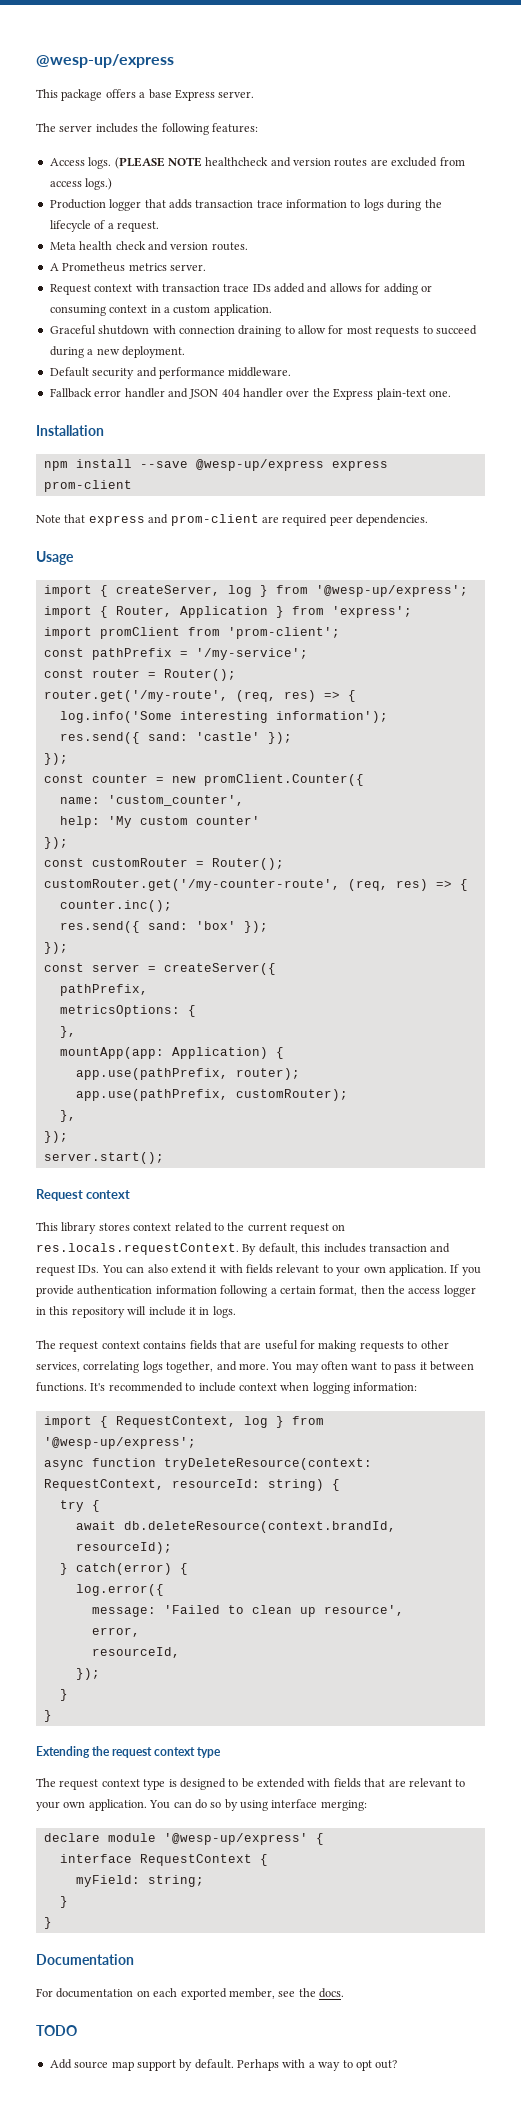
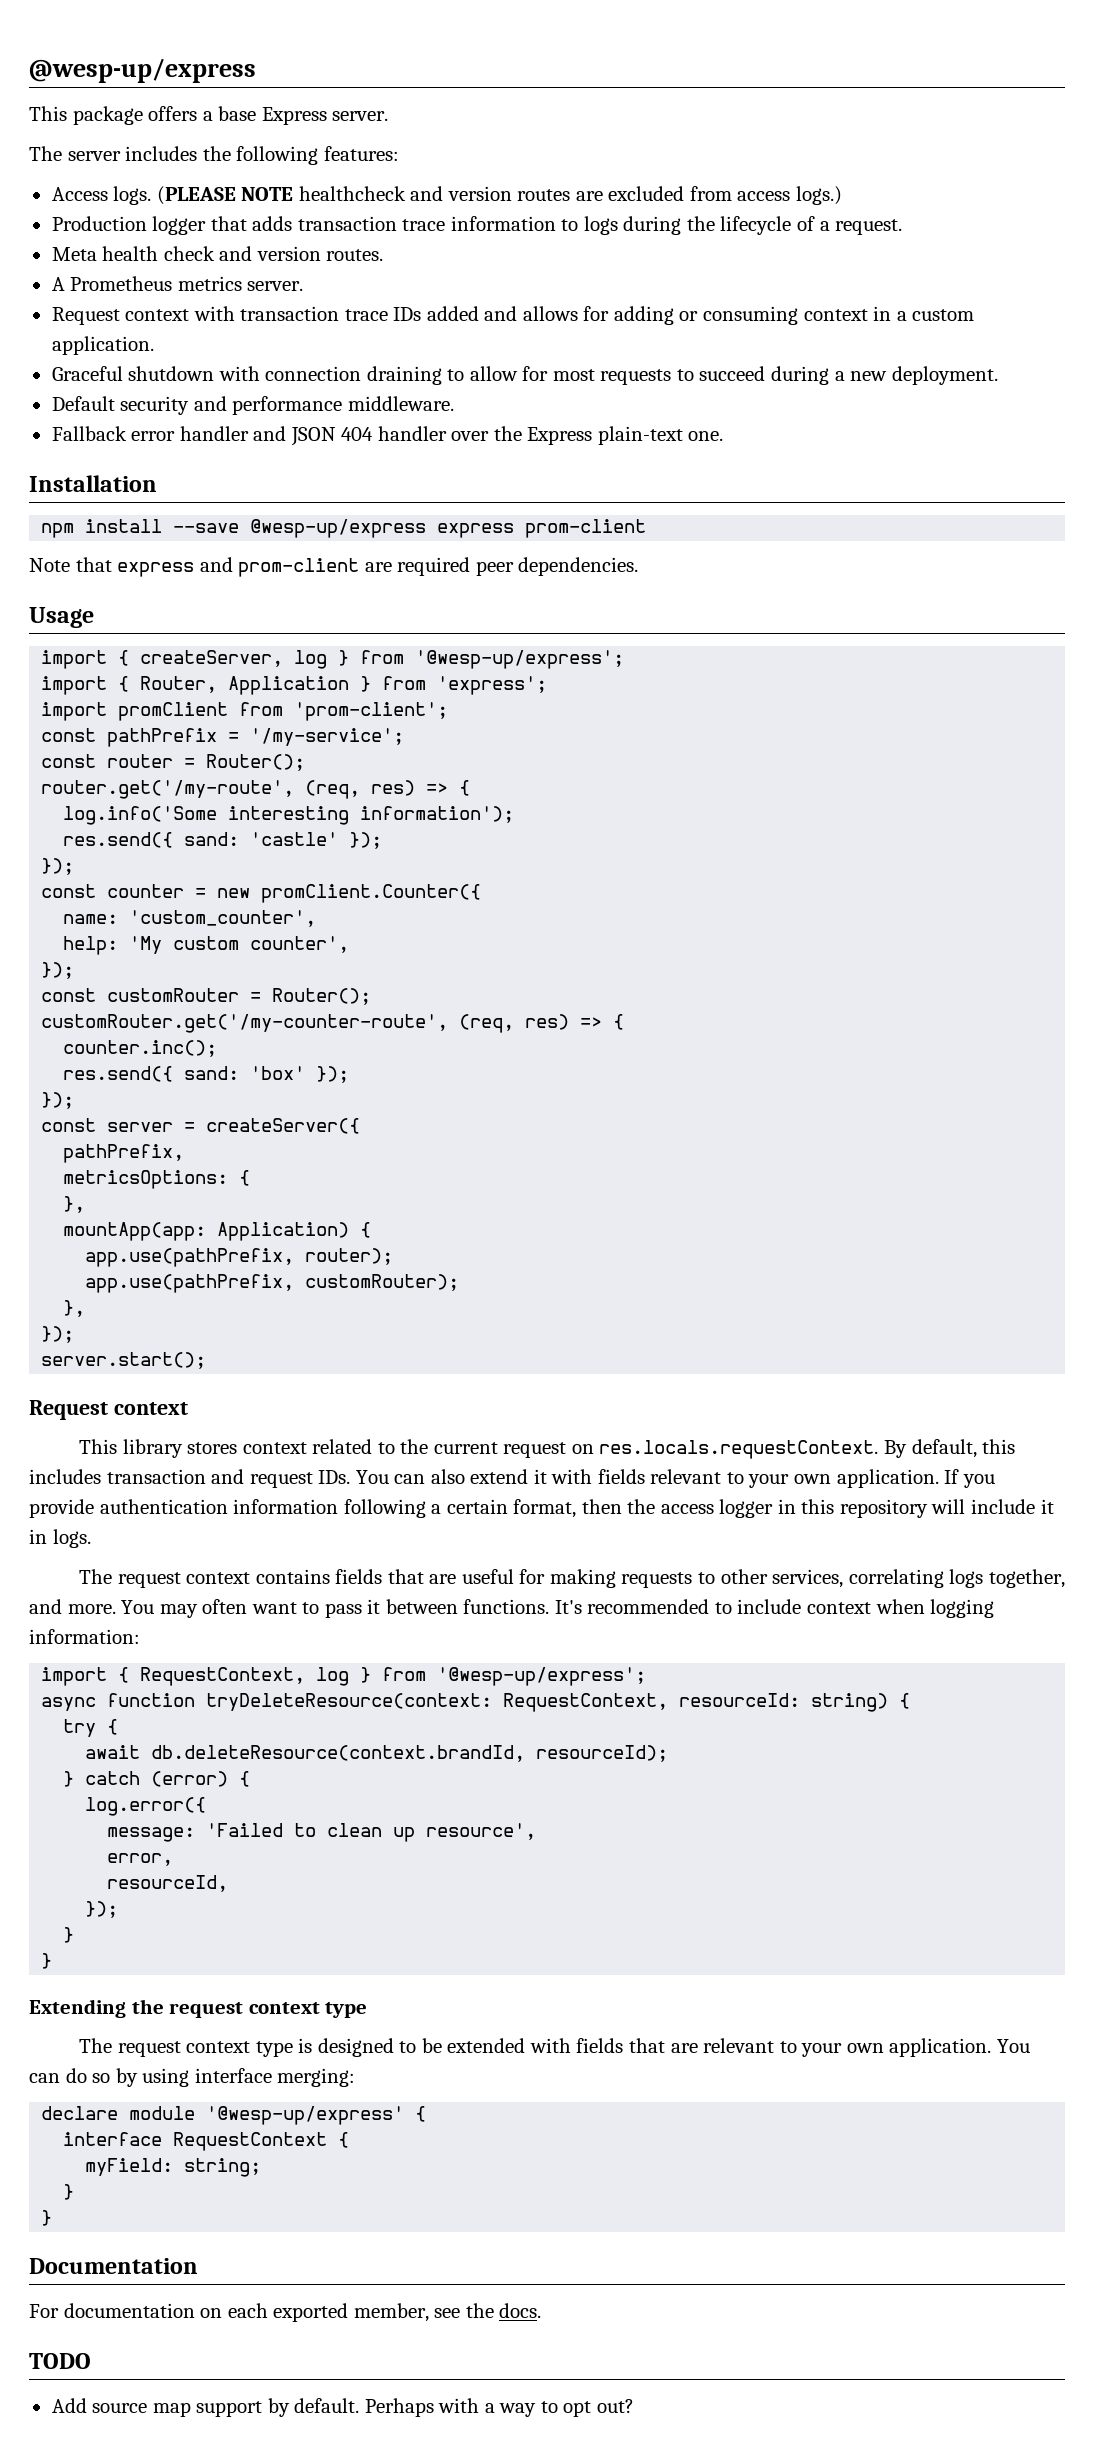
[195,816,260,825] counter' -> [250,936,350,953] counter',
[75,1563,172,1575] catch(error) -> [85,1771,229,1787] catch (error)

